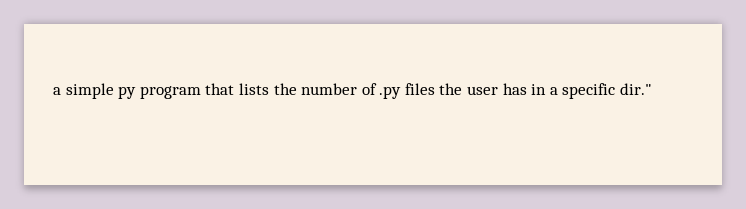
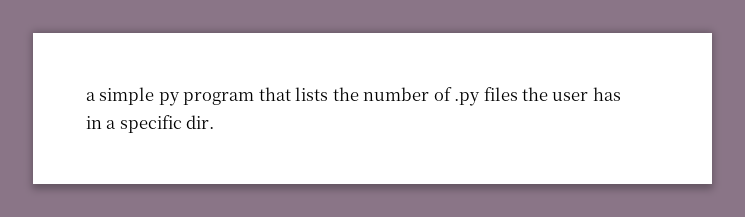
[620,83,653,95] dir." -> [186,115,215,129] dir.

